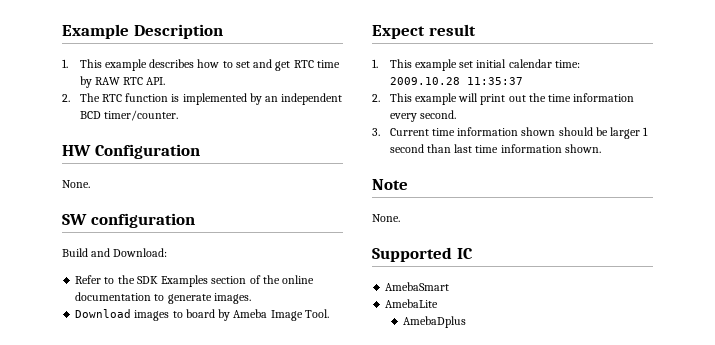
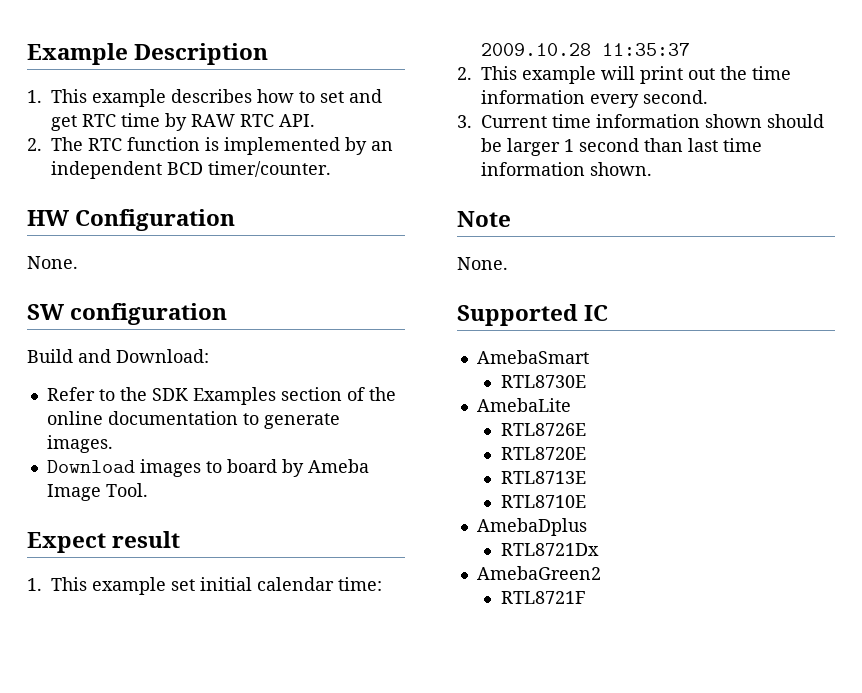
(450, 286) none -> [500,375,586,388] // RTL8730E
[402,316,466,328] AmebaDplus -> [500,423,586,436] [500,447,586,460] [500,471,586,484] [500,495,586,508] [476,518,587,536] [500,543,599,556] [476,566,601,580] [500,591,586,604] RTL8726E // RTL8720E // RTL8713E // RTL8710E // AmebaDplus // RTL8721Dx // AmebaGreen2 // RTL8721F

